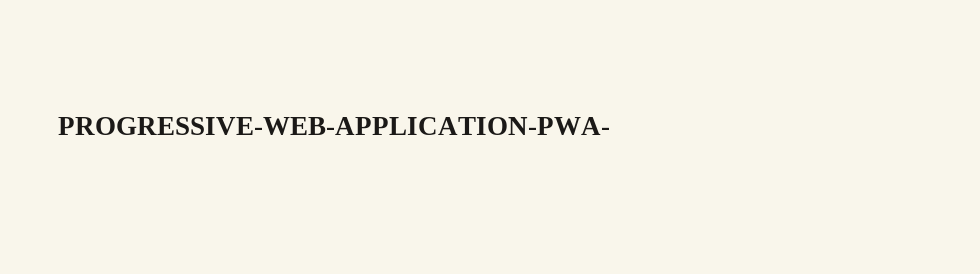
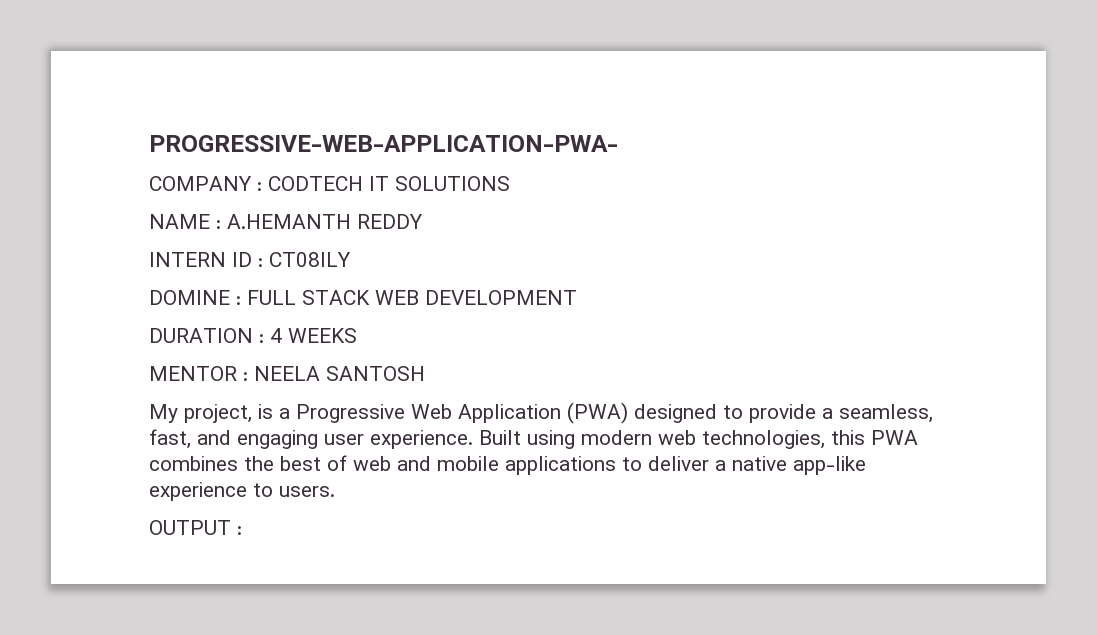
(610, 126) none -> [149,176,510,191] [149,214,423,229] [149,252,351,267] [149,290,577,305] [149,328,357,343] [149,366,425,381] [149,402,933,424] [149,429,918,449] [149,455,866,475] [149,482,335,501] [149,520,242,535] // COMPANY : CODTECH IT SOLUTIONS // NAME : A.HEMANTH REDDY // INTERN ID : CT08ILY // DOMINE : FULL STACK WEB DEVELOPMENT // DURATION : 4 WEEKS // MENTOR : NEELA SANTOSH // My project, is a Progressive Web Application (PWA) designed to provide a seamless, fast, and engaging user experience. Built using modern web technologies, this PWA combines the best of web and mobile applications to deliver a native app-like experience to users. // OUTPUT :

